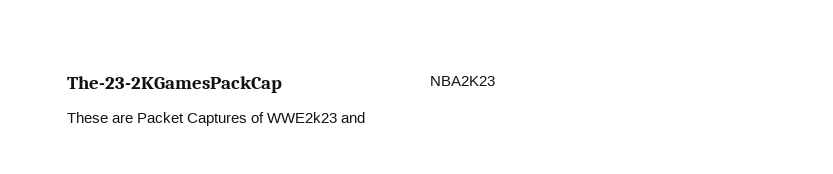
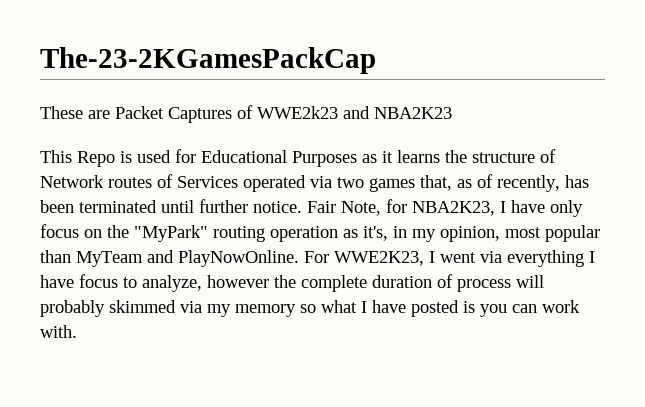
(495, 81) none -> [40,149,556,167] [40,174,589,192] [40,199,583,217] [40,224,600,242] [40,250,595,267] [40,274,544,292] [40,300,580,317] [40,325,77,338] // This Repo is used for Educational Purposes as it learns the structure of Network routes of Services operated via two games that, as of recently, has been terminated until further notice. Fair Note, for NBA2K23, I have only focus on the "MyPark" routing operation as it's, in my opinion, most popular than MyTeam and PlayNowOnline. For WWE2K23, I went via everything I have focus to analyze, however the complete duration of process will probably skimmed via my memory so what I have posted is you can work with.

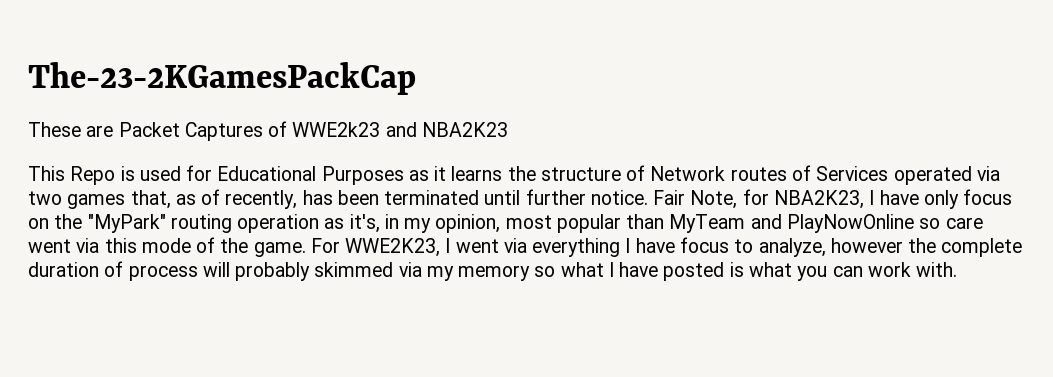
[178,250,299,267] PlayNowOnline. -> [786,214,983,233] [28,237,306,257] PlayNowOnline so care went via this mode of the game.
(475, 307) none -> [748,262,792,277] what

